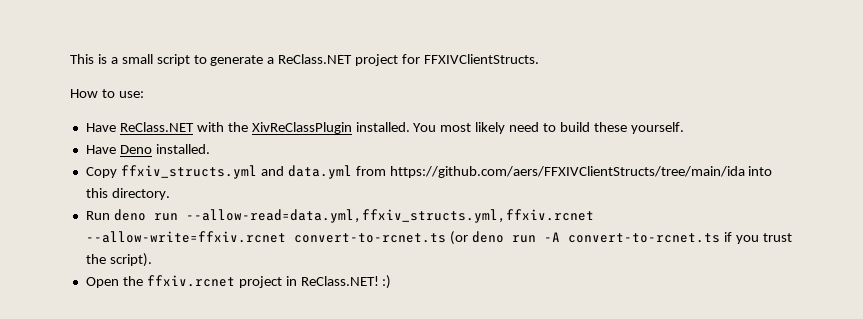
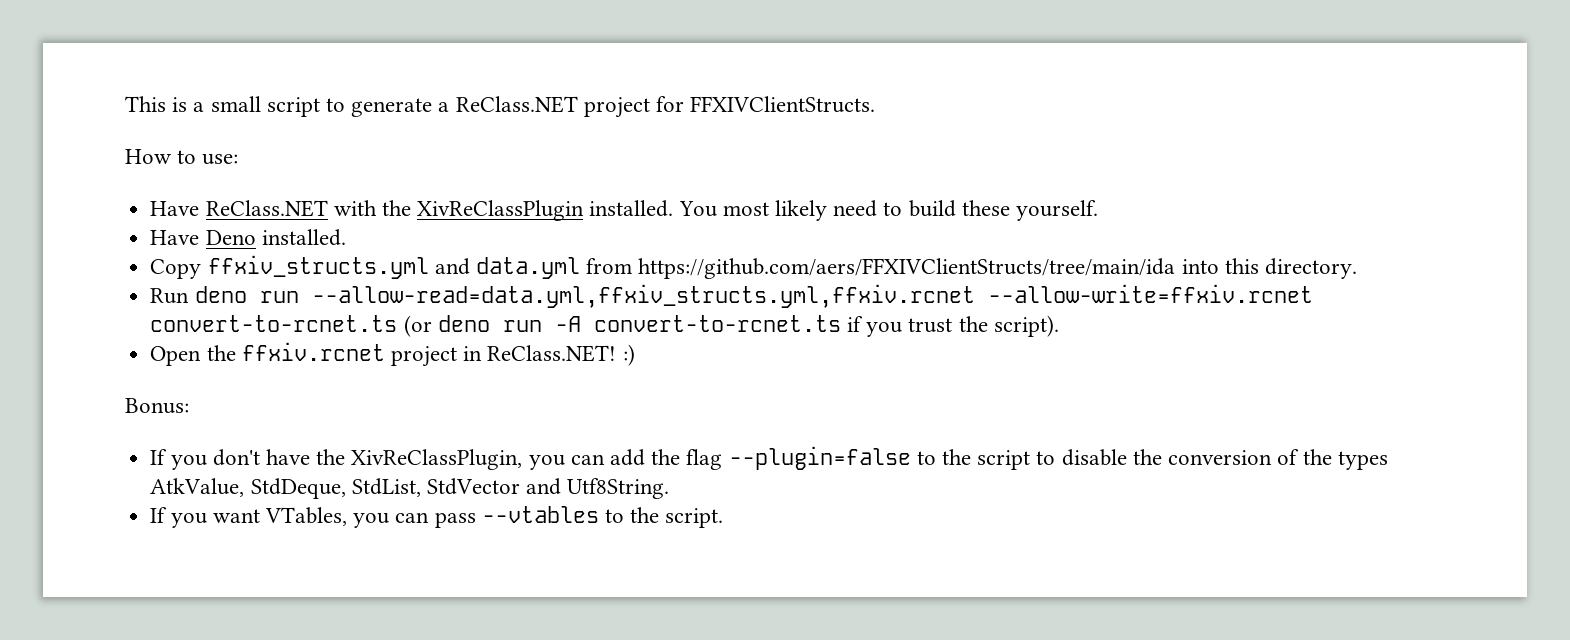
(392, 282) none -> [125,398,189,414] [150,446,1388,470] [150,478,670,499] [150,506,724,528] // Bonus: // If you don't have the XivReClassPlugin, you can add the flag --plugin=false to the script to disable the conversion of the types AtkValue, StdDeque, StdList, StdVector and Utf8String. // If you want VTables, you can pass --vtables to the script.

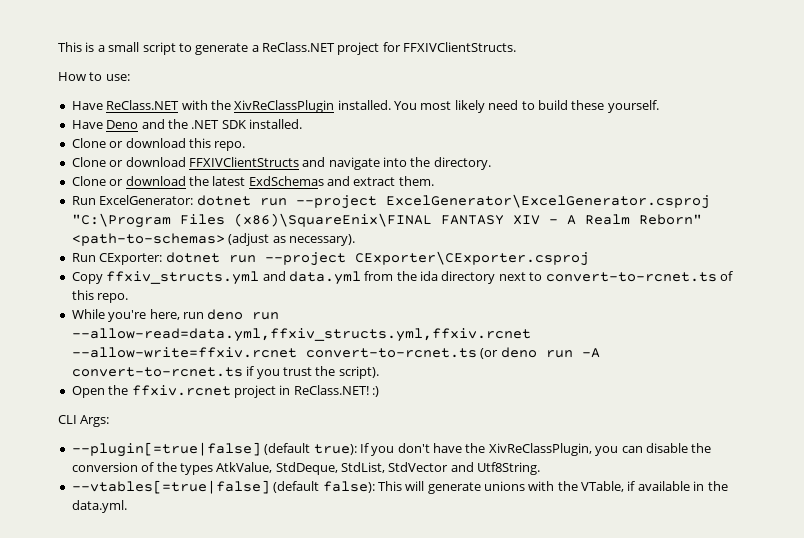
[261,229,346,246] installed. -> [141,119,302,129] [71,138,246,151] [71,157,491,170] [71,176,434,186] [71,194,710,209] [71,213,702,228] [71,233,355,246] [71,251,589,266] and the .NET SDK installed. // Clone or download this repo. // Clone or download FFXIVClientStructs and navigate into the directory. // Clone or download the latest ExdSchemas and extract them. // Run ExcelGenerator: dotnet run --project ExcelGenerator\ExcelGenerator.csproj "C:\Program Files (x86)\SquareEnix\FINAL FANTASY XIV - A Realm Reborn" <path-to-schemas> (adjust as necessary). // Run CExporter: dotnet run --project CExporter\CExporter.csproj
[638,258,1357,279] [150,288,190,304] https://github.com/aers/FFXIVClientStructs/tree/main/ida into this directory. // Run -> [396,271,733,284] [71,290,129,303] [71,309,204,322] the ida directory next to convert-to-rcnet.ts of this repo. // While you're here, run
[125,398,189,414] Bonus: // -> [58,415,110,427] [71,442,357,457] CLI Args: // --plugin[=true|false] (default true):
[609,446,1056,470] add the flag --plugin=false to the script to -> (643, 449) none
[150,506,724,528] If you want VTables, you can pass --vtables to the script. -> [71,480,728,494] [71,500,127,513] --vtables[=true|false] (default false): This will generate unions with the VTable, if available in the data.yml.

